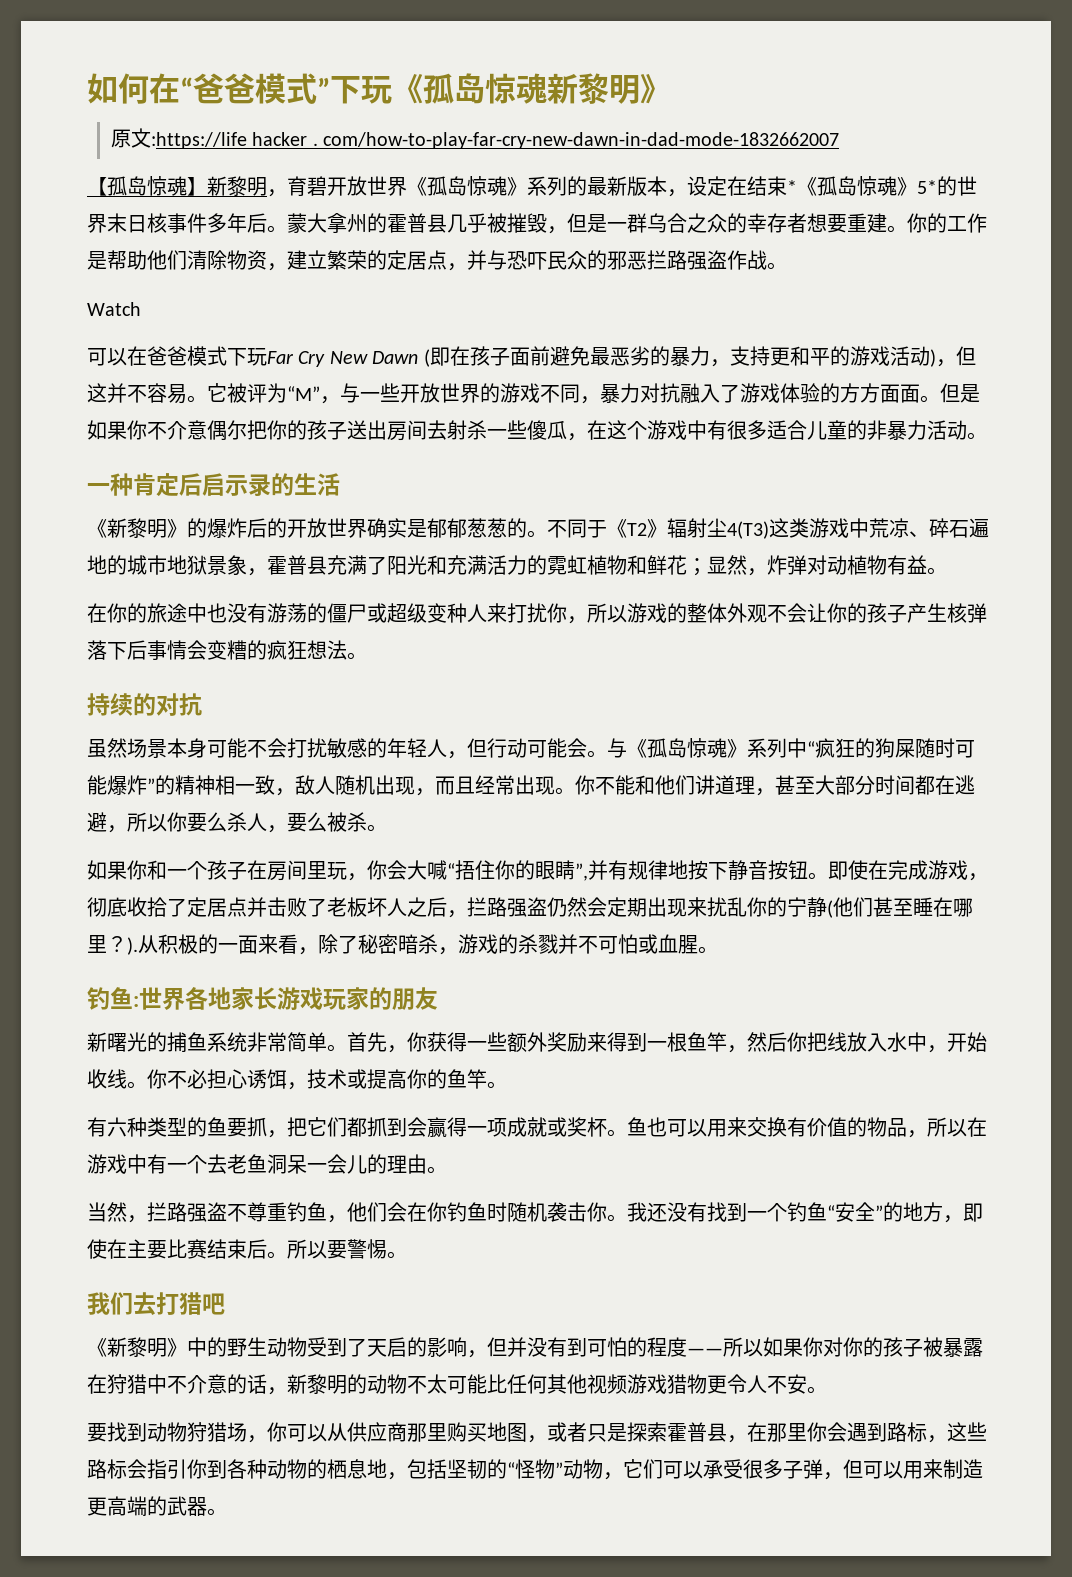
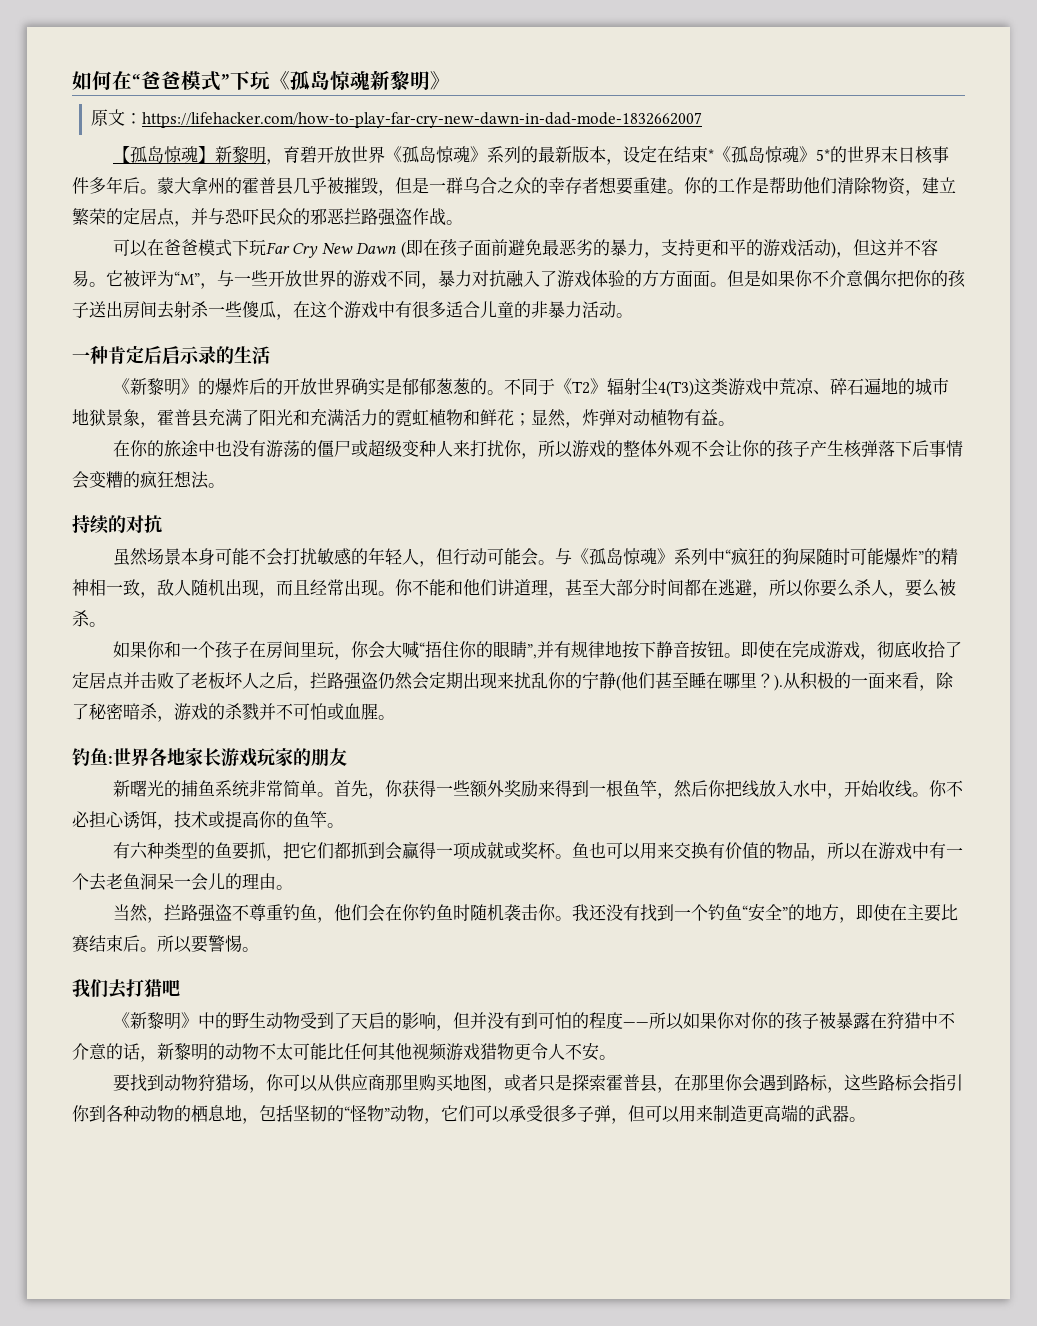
[150,132,840,149] :https://life hacker . com/how-to-play-far-cry-new-dawn-in-dad-mode-1832662007 -> [125,112,703,128] ：https://lifehacker.com/how-to-play-far-cry-new-dawn-in-dad-mode-1832662007
[87,302,141,316] // Watch -> (463, 222) none

